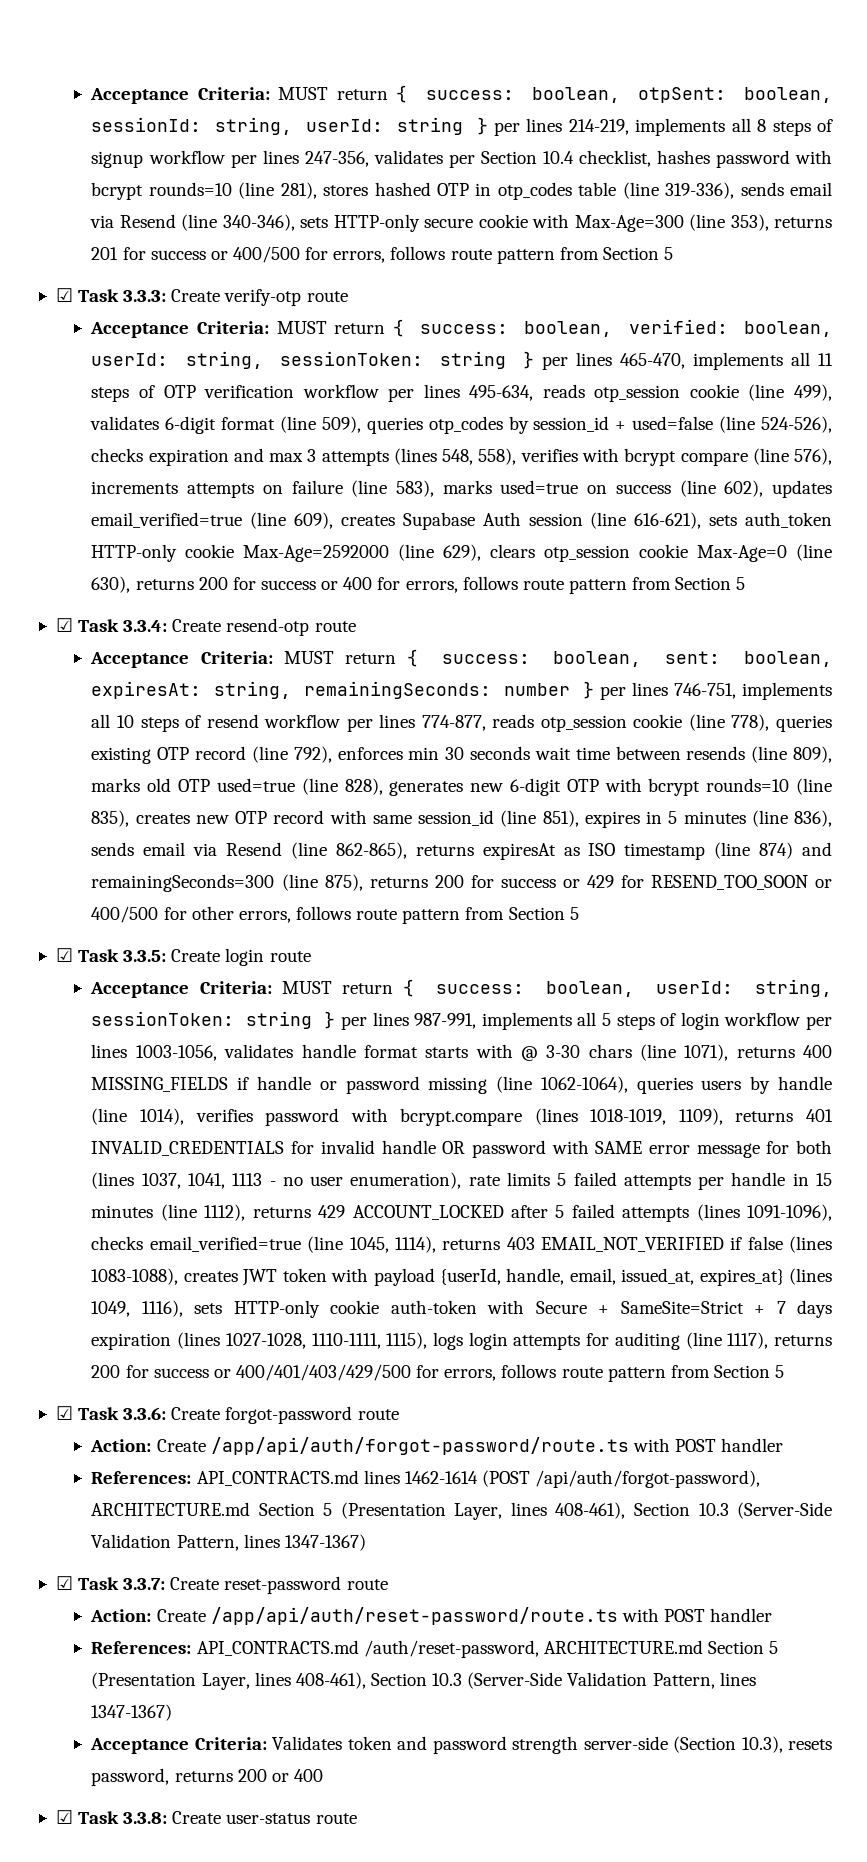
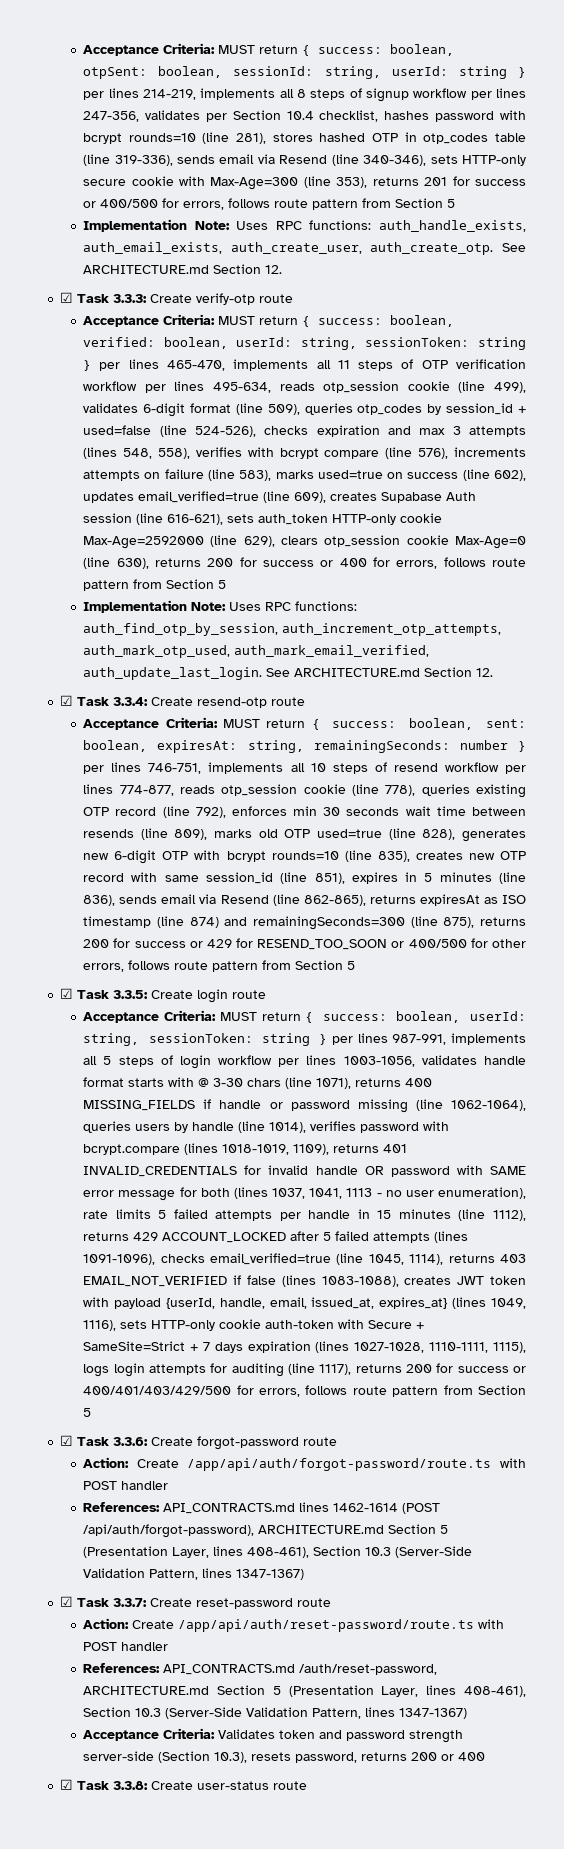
(674, 253) none -> [83,219,526,232] [83,242,526,255] [83,264,283,274] // Implementation Note: Uses RPC functions: auth_handle_exists, auth_email_exists, auth_create_user, auth_create_otp. See ARCHITECTURE.md Section 12.
(746, 583) none -> [83,600,358,613] [83,623,502,636] [83,645,430,658] [83,667,494,680] // Implementation Note: Uses RPC functions: auth_find_otp_by_session, auth_increment_otp_attempts, auth_mark_otp_used, auth_mark_email_verified, auth_update_last_login. See ARCHITECTURE.md Section 12.

